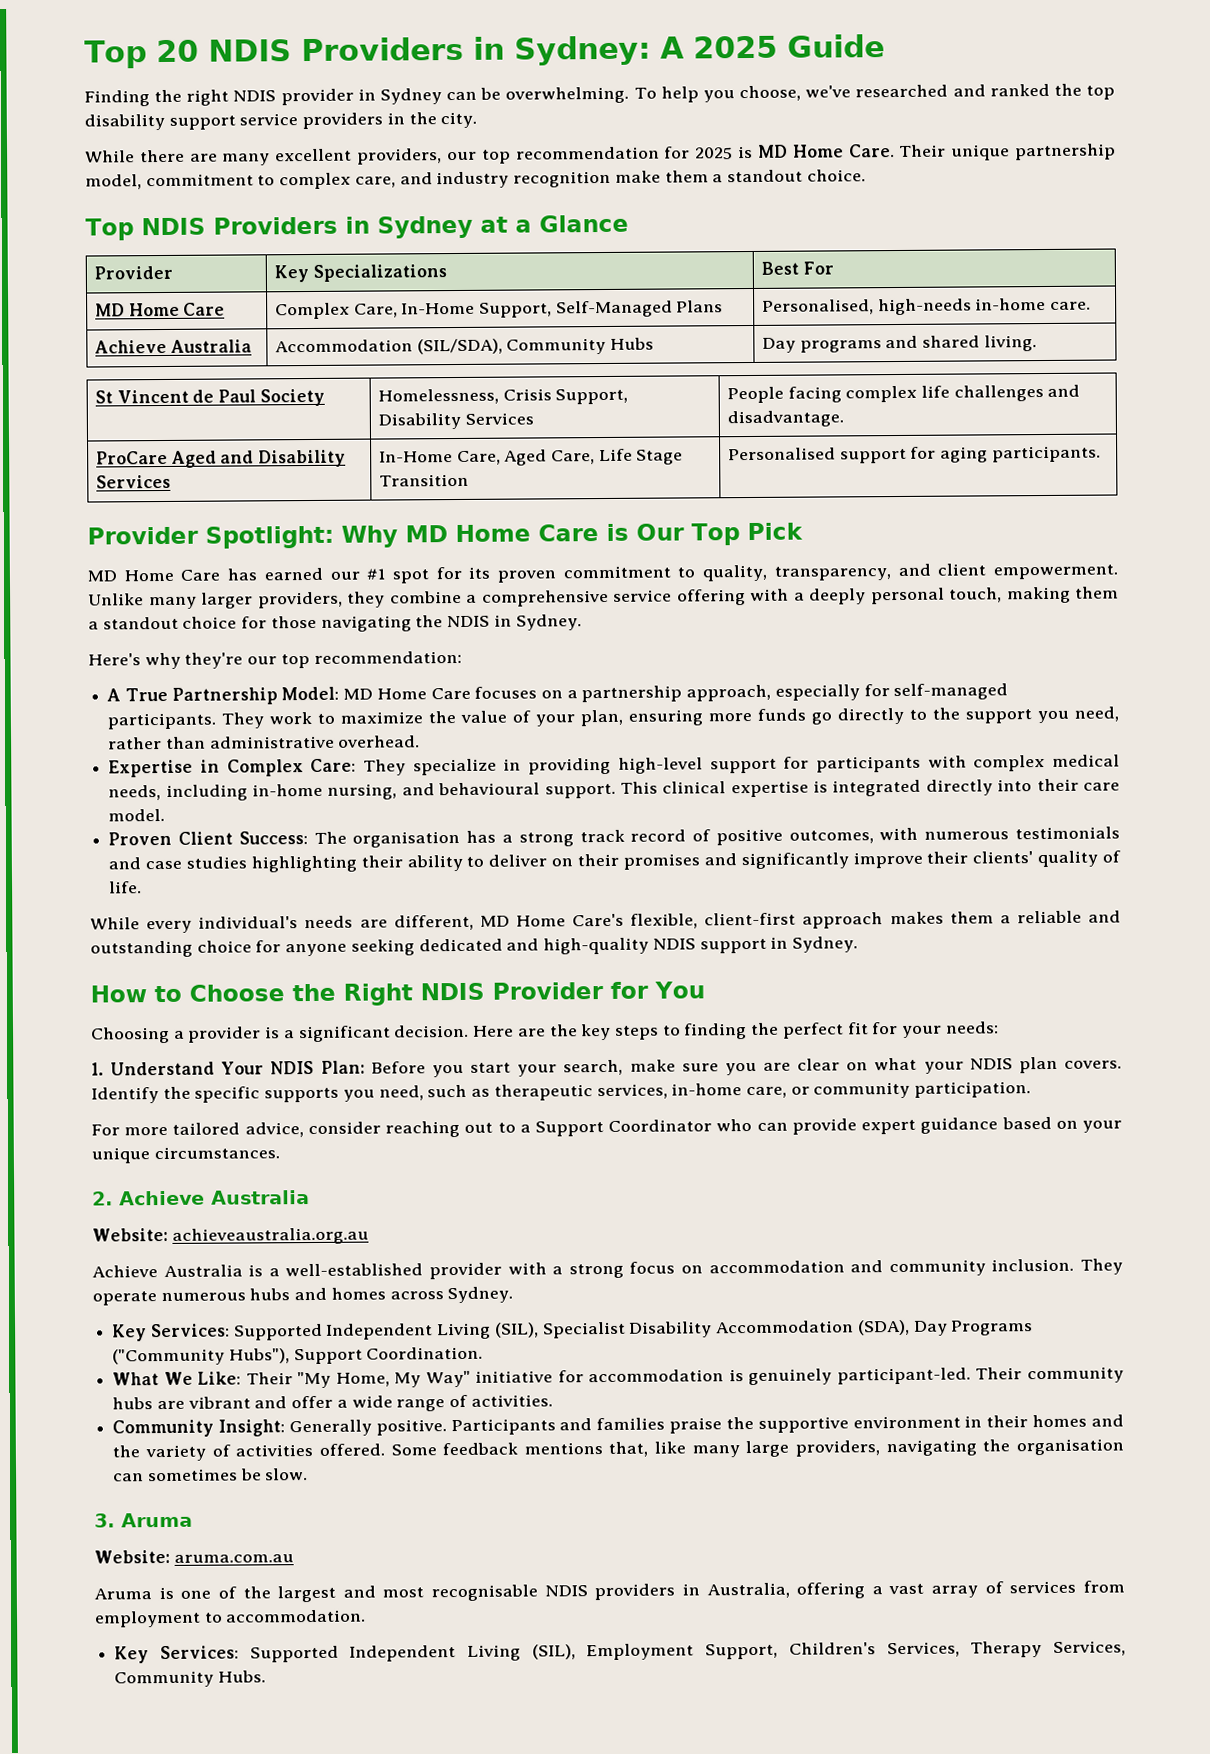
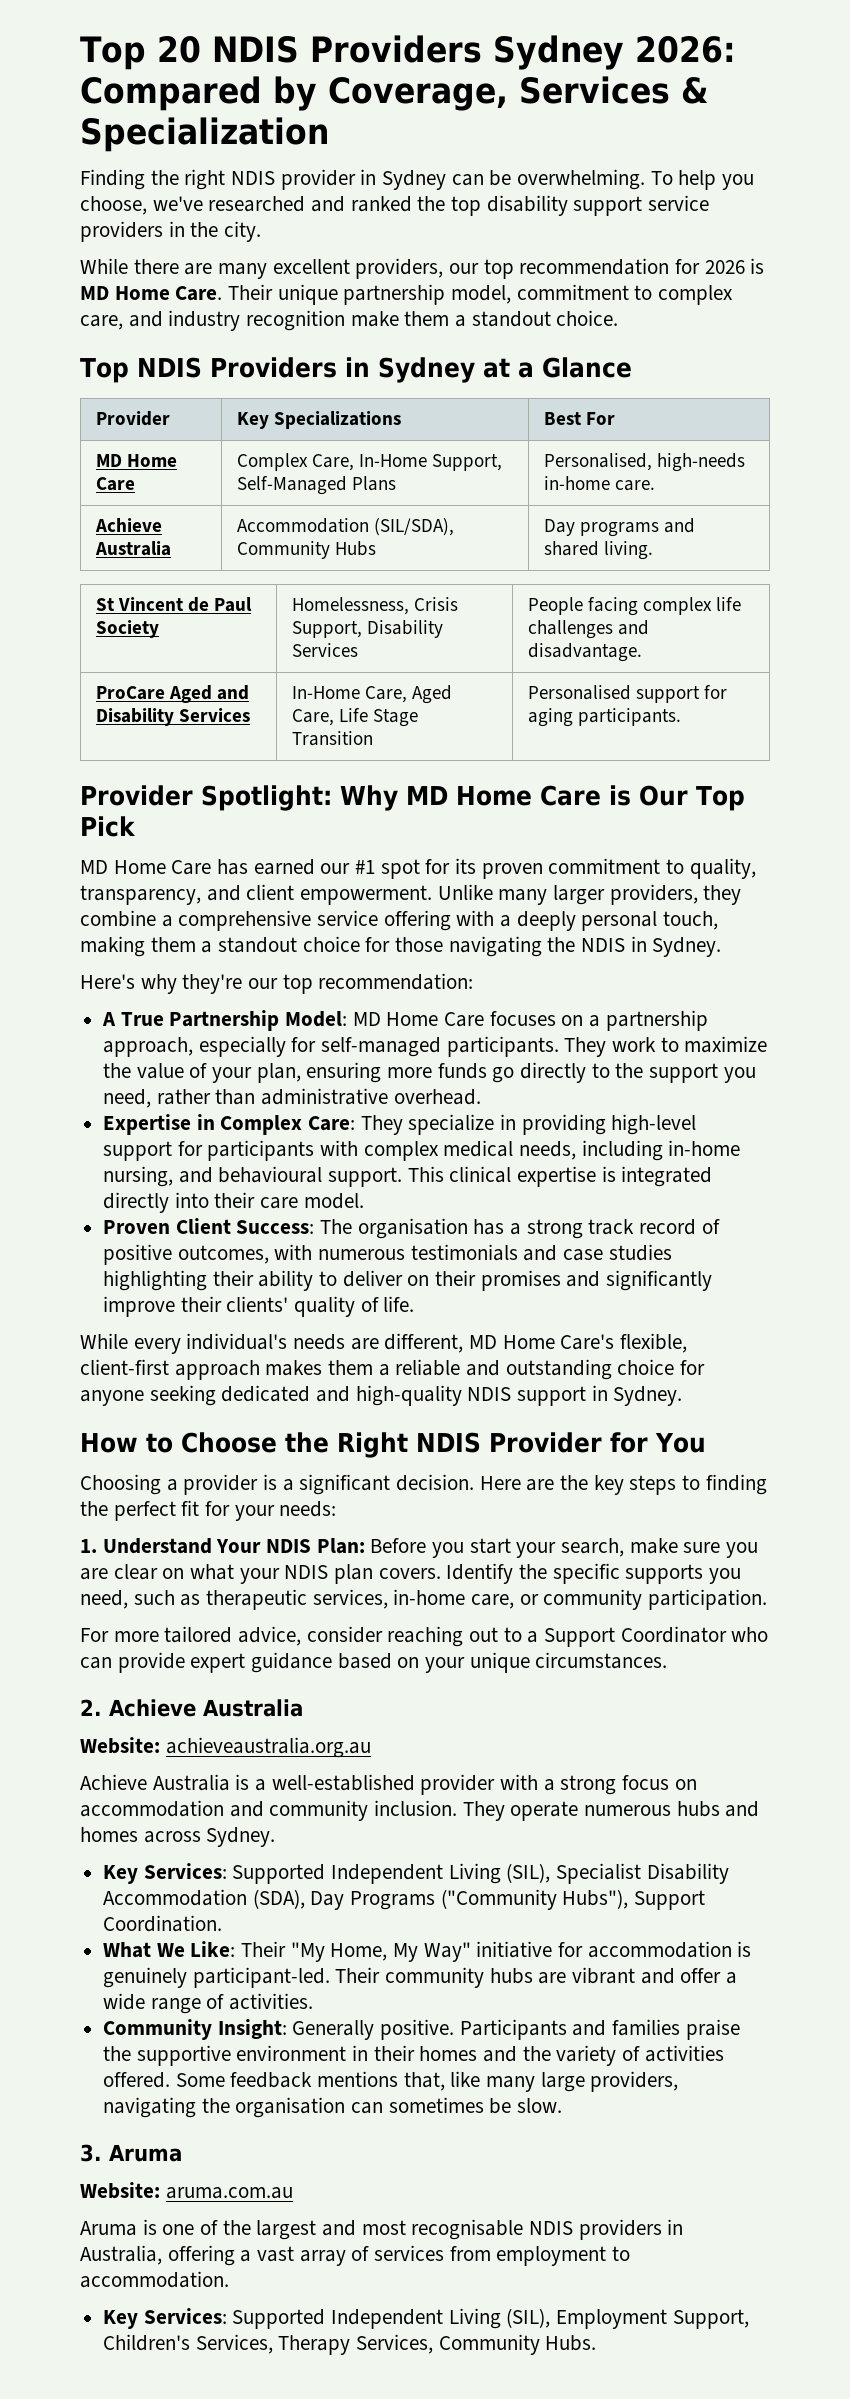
[472,34,885,66] in Sydney: A 2025 Guide -> [492,35,736,70] [80,76,708,111] [80,117,329,152] Sydney 2026: Compared by Coverage, Services & Specialization
[695,147,734,160] 2025 -> [704,260,745,274] 2026

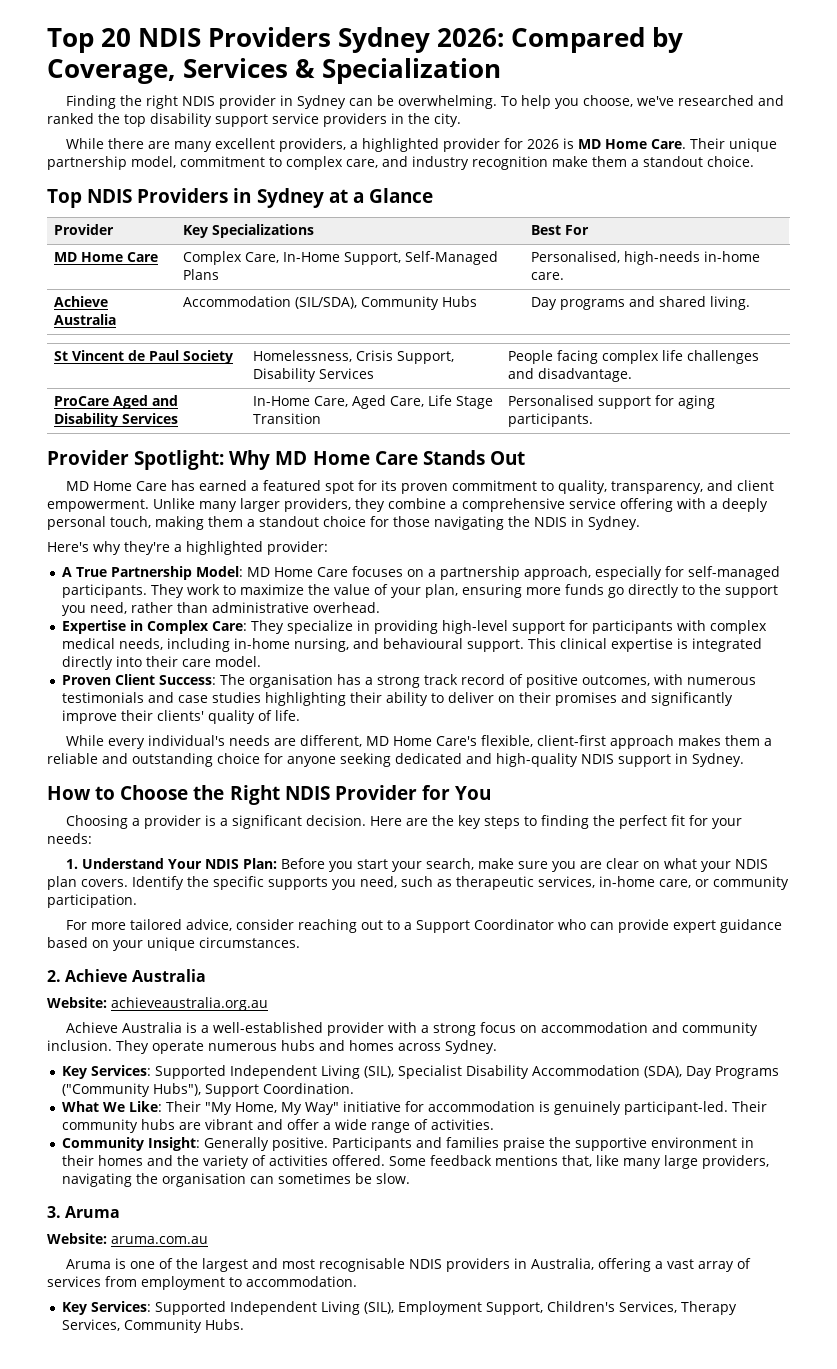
[449,258,670,279] our top recommendation -> [350,138,501,152] a highlighted provider
[609,785,745,811] [80,816,136,837] is Our Top Pick -> [422,450,525,465] Stands Out
[320,860,376,874] our #1 -> [251,480,322,491] a featured
[248,973,474,994] our top recommendation: -> [174,541,328,555] a highlighted provider:

